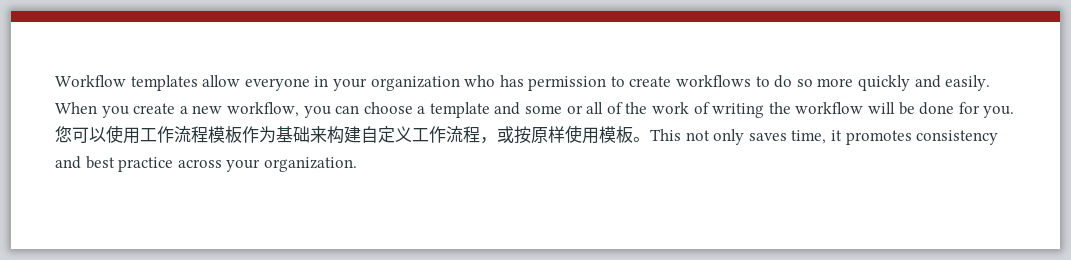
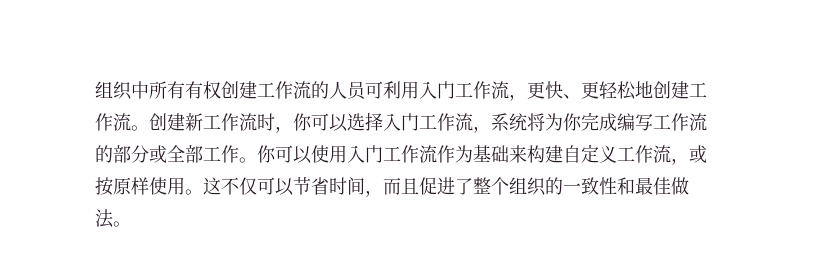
[55,75,991,91] [55,102,1015,118] [55,125,242,144] Workflow templates allow everyone in your organization who has permission to create workflows to do so more quickly and easily. When you create a new workflow, you can choose a template and some or all of the work of writing the workflow will be done for you.您可以使用工作流程模板 -> [95,81,707,101] [95,112,707,133] [95,145,437,164] 组织中所有有权创建工作流的人员可利用入门工作流，更快、更轻松地创建工作流。创建新工作流时，你可以选择入门工作流，系统将为你完成编写工作流的部分或全部工作。你可以使用入门工作流
[463,126,480,143] 程 -> (671, 154) none
[599,126,999,145] [55,156,357,172] 模板。This not only saves time, it promotes consistency and best practice across your organization. -> [185,177,689,197] [95,209,131,228] 。这不仅可以节省时间，而且促进了整个组织的一致性和最佳做法。

